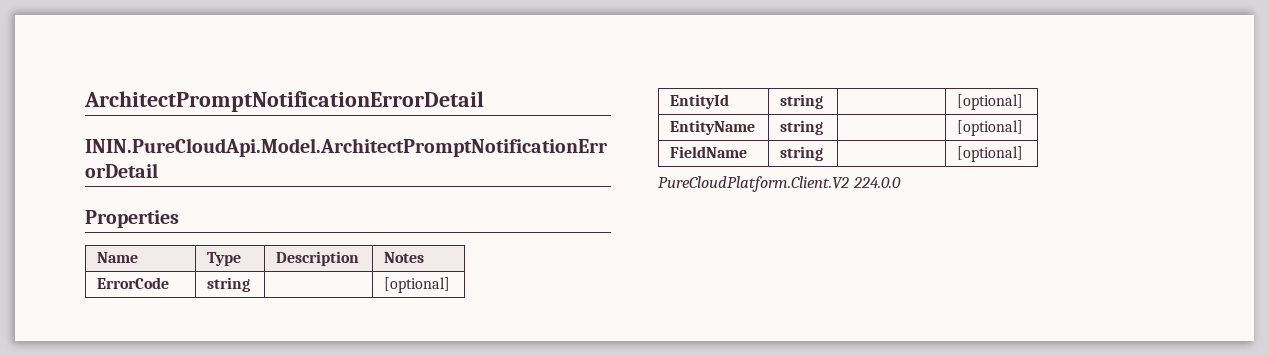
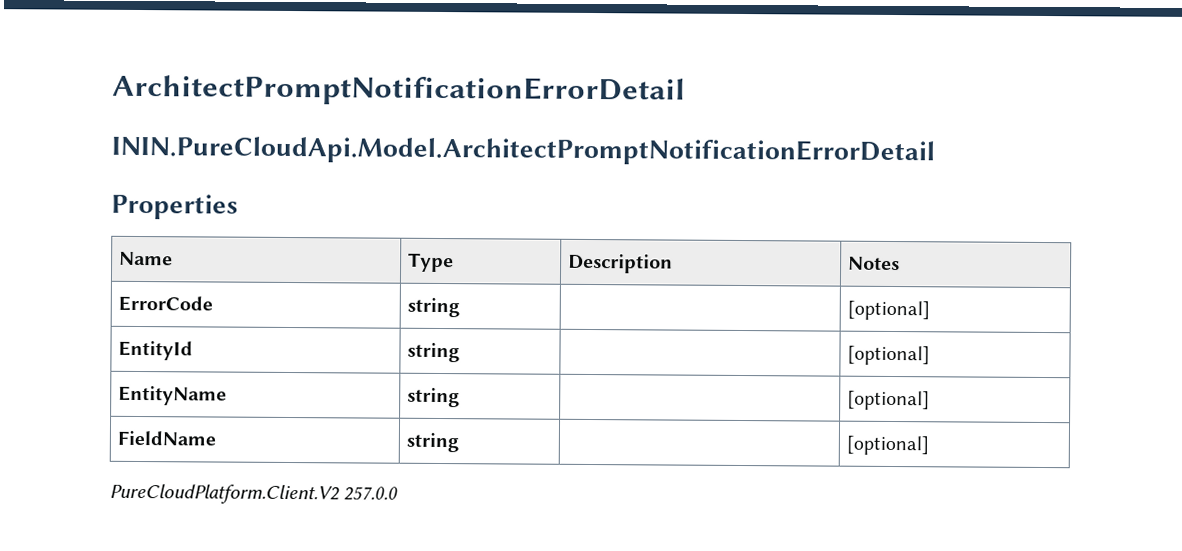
[852,177,901,188] 224.0.0 -> [343,486,399,501] 257.0.0

